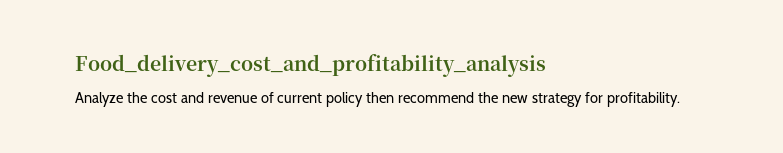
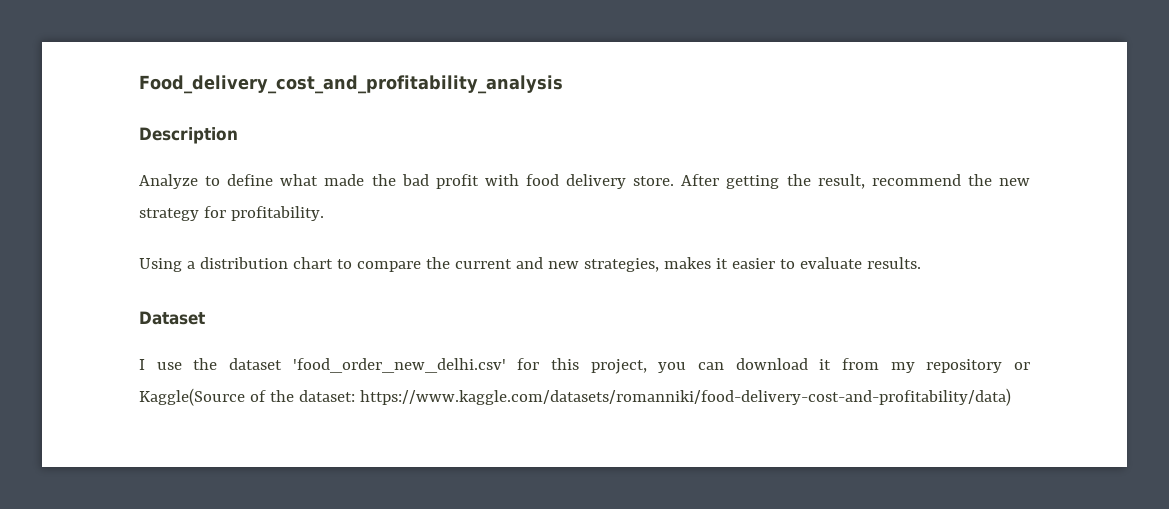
(546, 65) none -> [139,127,238,144] // Description
[126,92,395,107] the cost and revenue of current policy then -> [205,174,865,189] to define what made the bad profit with food delivery store. After getting the result,
(680, 99) none -> [139,257,921,272] [139,311,205,325] [139,358,1030,374] [139,388,1011,406] // Using a distribution chart to compare the current and new strategies, makes it easier to evaluate results. // Dataset // I use the dataset 'food_order_new_delhi.csv' for this project, you can download it from my repository or Kaggle(Source of the dataset: https://www.kaggle.com/datasets/romanniki/food-delivery-cost-and-profitability/data)

